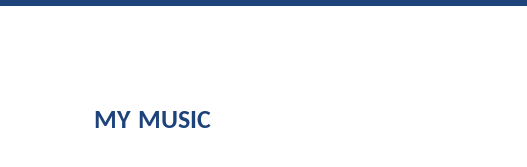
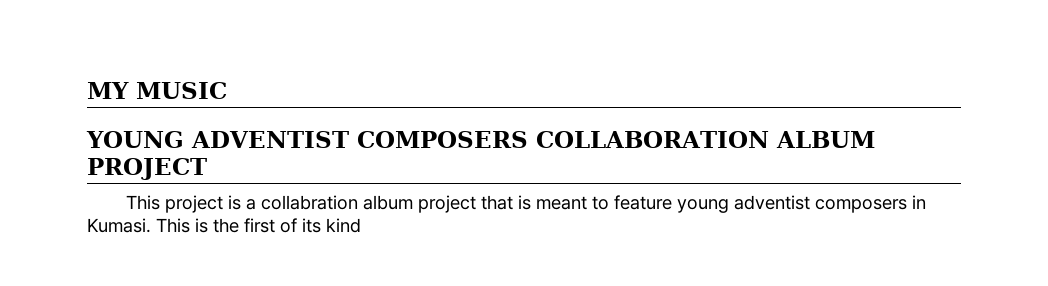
(211, 119) none -> [86,131,875,148] [87,158,207,180] [126,195,927,213] [87,218,361,233] // YOUNG ADVENTIST COMPOSERS COLLABORATION ALBUM PROJECT // This project is a collabration album project that is meant to feature young adventist composers in Kumasi. This is the first of its kind

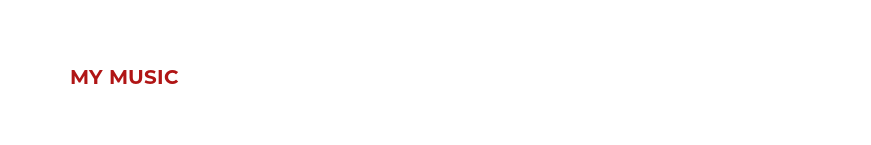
[86,131,875,148] [87,158,207,180] [126,195,927,213] [87,218,361,233] // YOUNG ADVENTIST COMPOSERS COLLABORATION ALBUM PROJECT // This project is a collabration album project that is meant to feature young adventist composers in Kumasi. This is the first of its kind -> (179, 77) none

